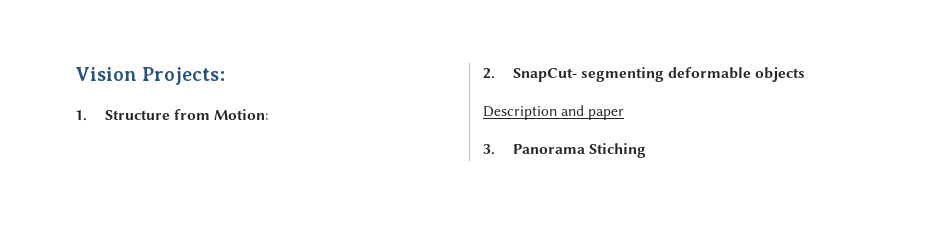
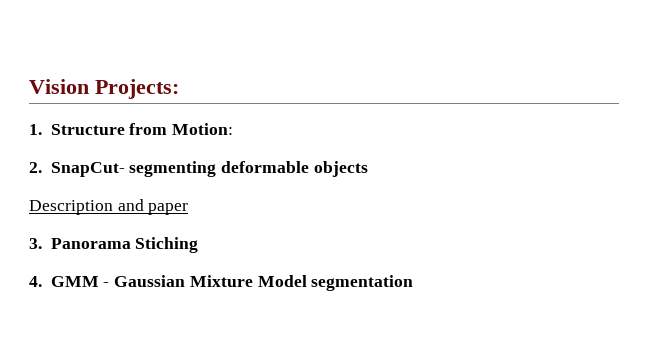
(647, 150) none -> [29,275,414,291] // 4. GMM - Gaussian Mixture Model segmentation

